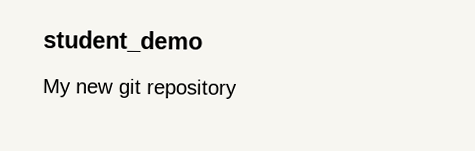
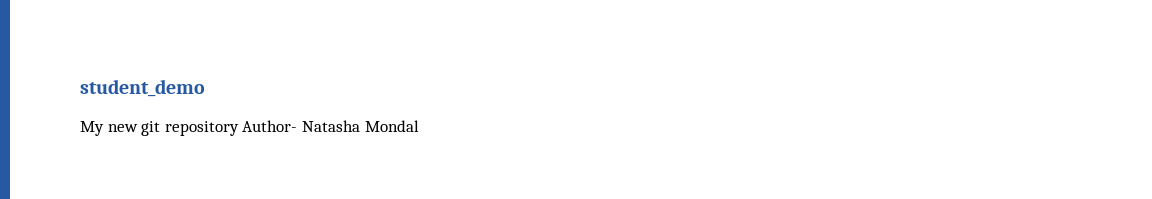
(237, 89) none -> [242,120,419,132] Author- Natasha Mondal

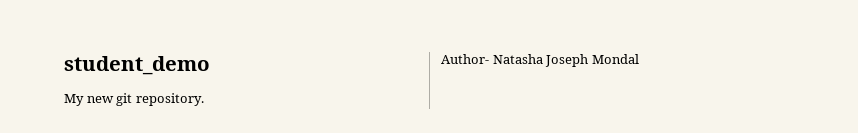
[164,121,239,136] repository -> [135,93,204,106] repository. //
(360, 126) none -> [545,54,589,67] Joseph

